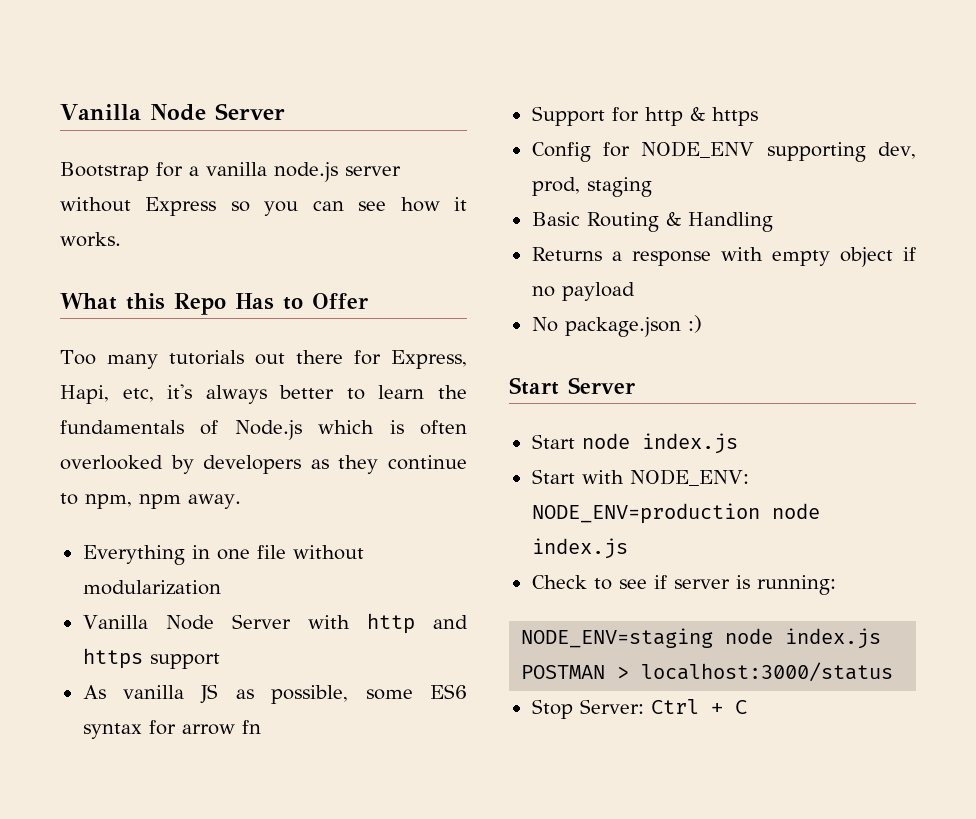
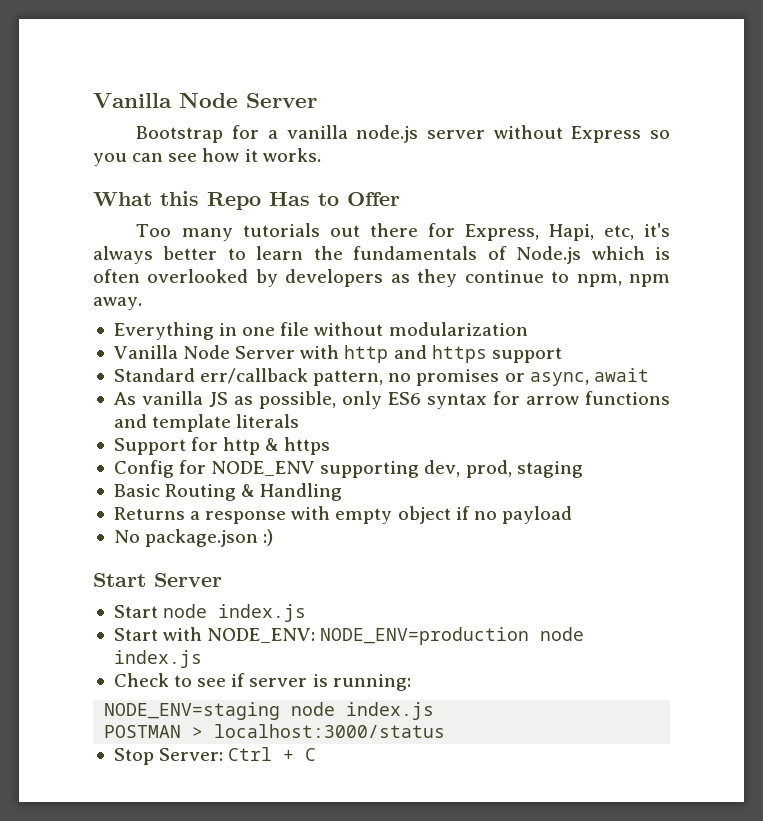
(220, 661) none -> [113,368,649,386] // Standard err/callback pattern, no promises or async, await
[365,689,413,700] some -> [341,391,382,409] only
[241,720,261,734] fn -> [585,391,670,405] [113,414,300,432] functions and template literals

